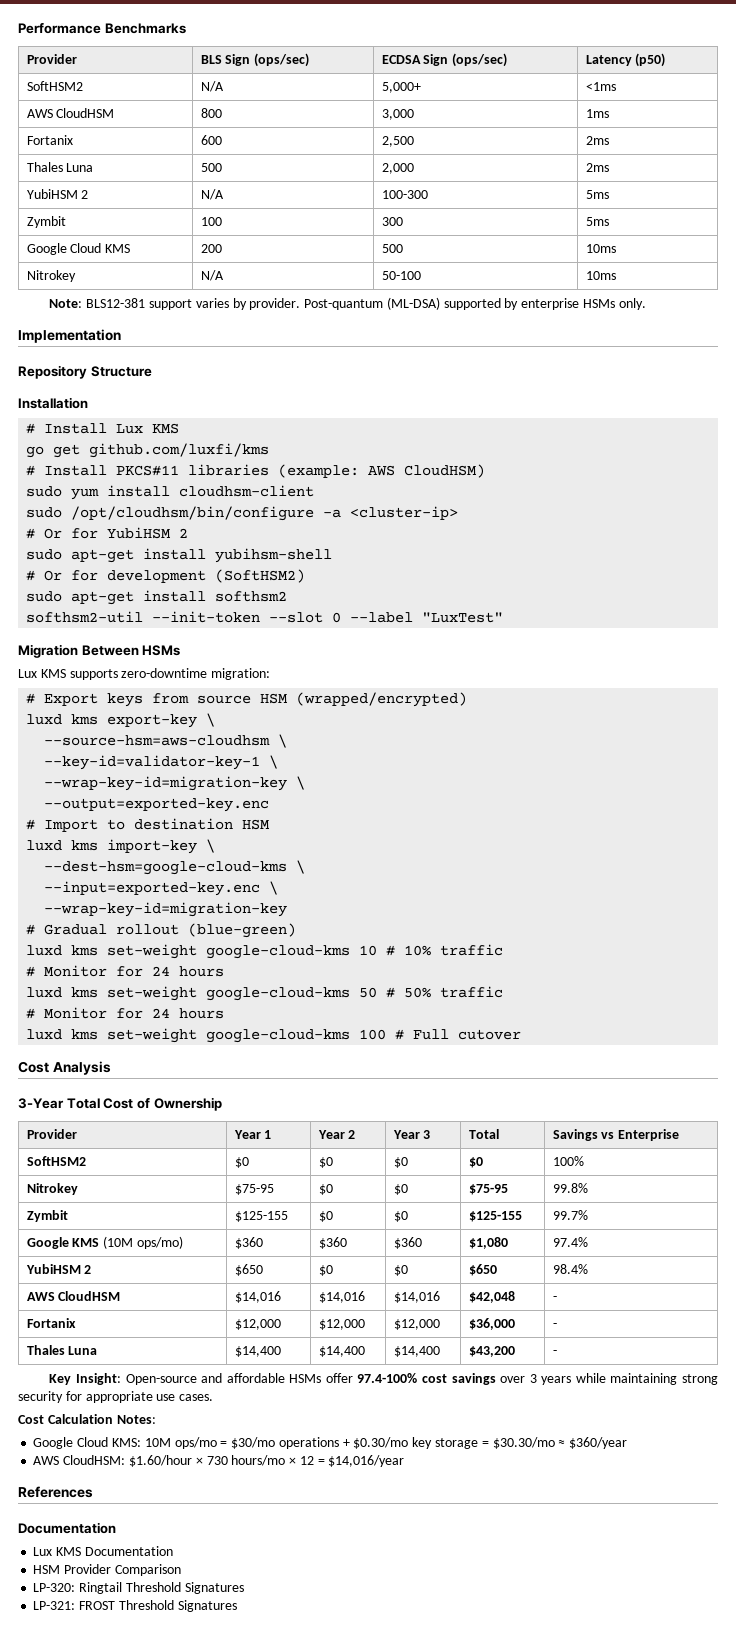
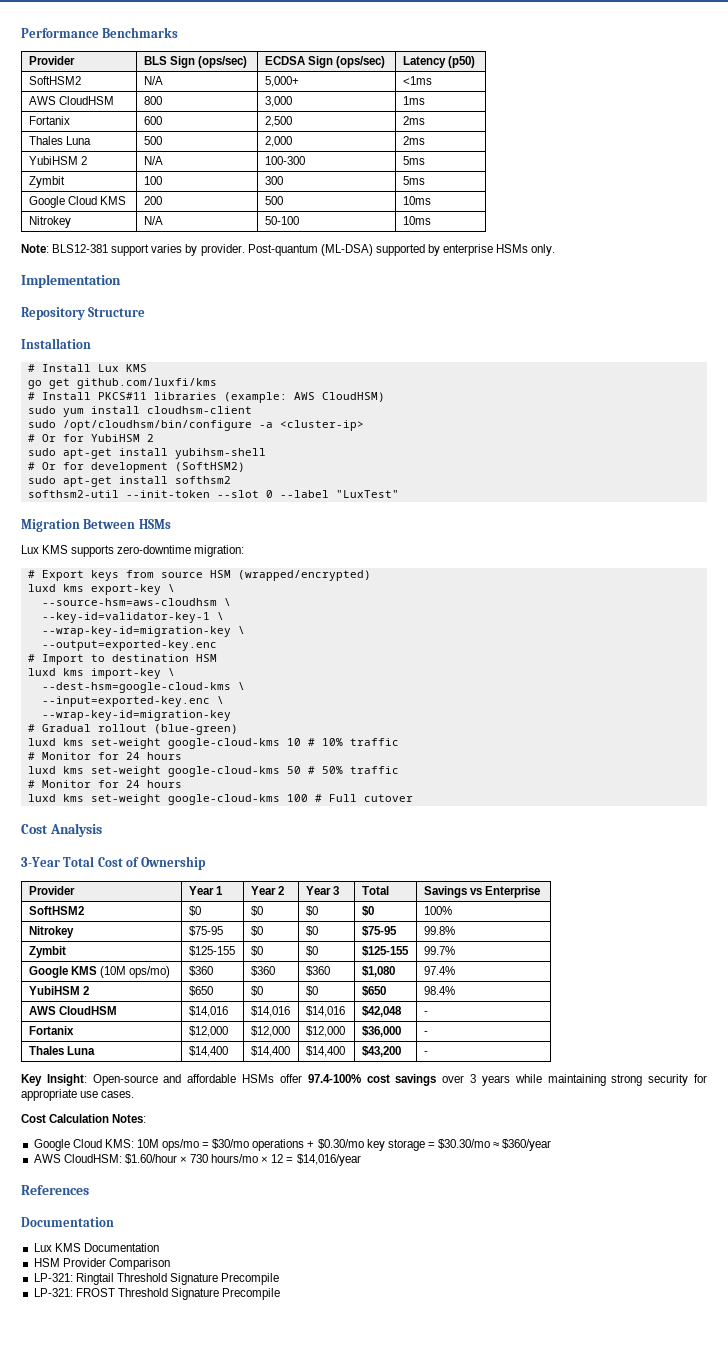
[33,1583,76,1592] LP-320: -> [33,1273,73,1282] LP-321:
[184,1582,244,1594] Signatures -> [169,1273,280,1285] Signature Precompile
[177,1600,237,1612] Signatures -> [170,1288,281,1300] Signature Precompile

